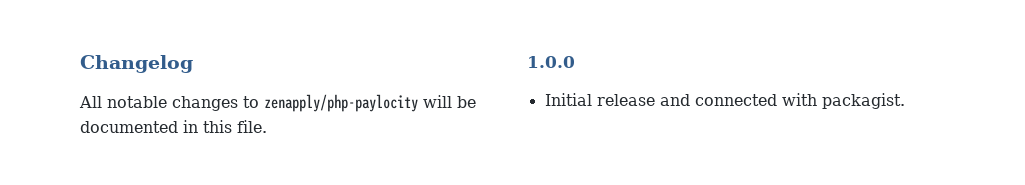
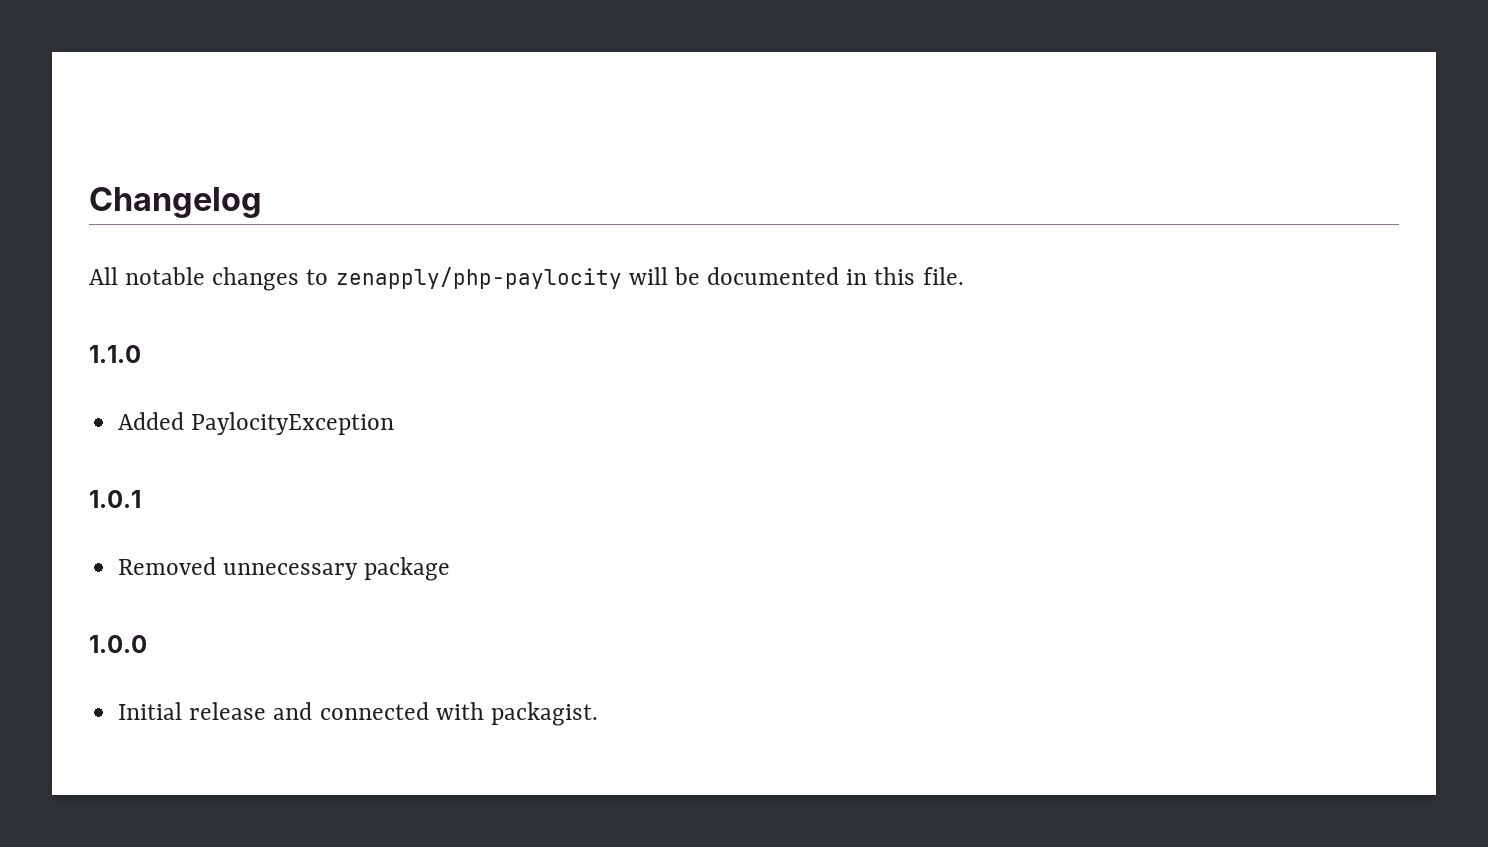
(267, 126) none -> [89,345,141,363] [118,412,395,435] [89,490,141,508] [118,557,451,581] // 1.1.0 // Added PaylocityException // 1.0.1 // Removed unnecessary package

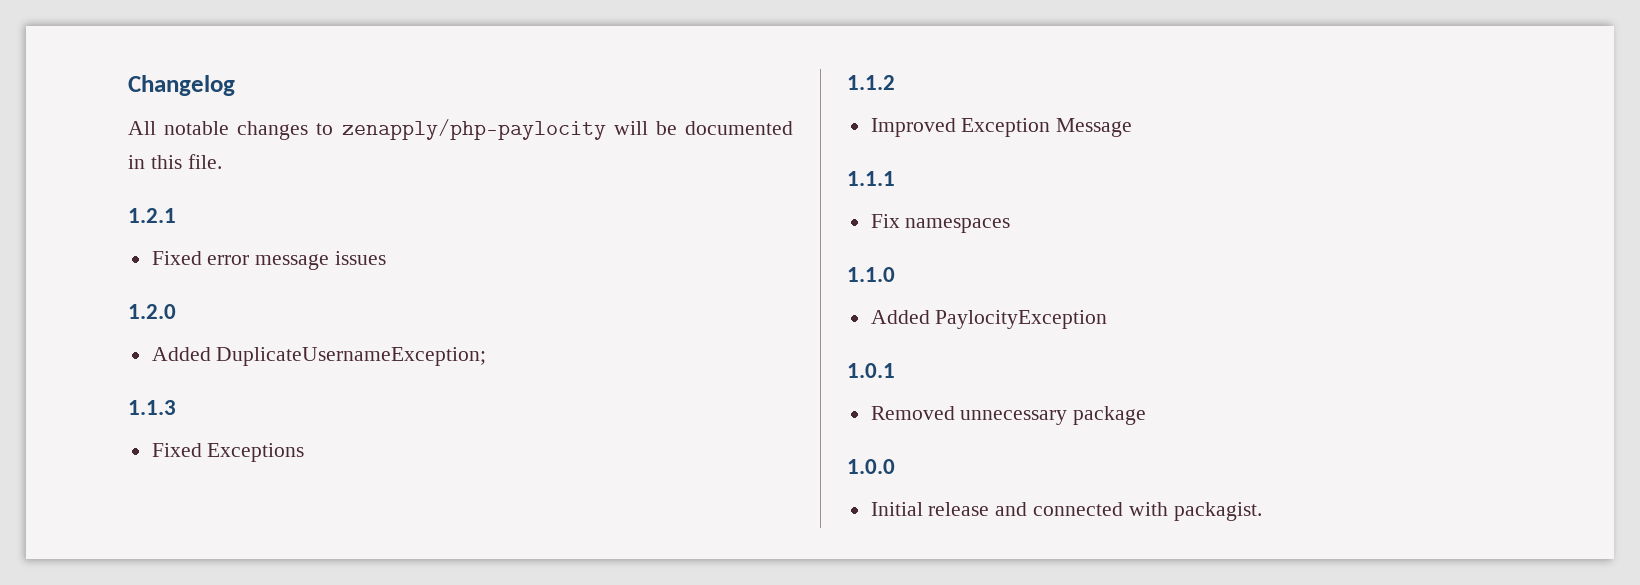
(964, 276) none -> [128,208,176,223] [151,251,387,270] [128,304,176,319] [151,347,487,366] [128,400,176,415] [151,443,305,462] [847,75,895,90] [870,118,1133,137] [847,171,895,186] [870,214,1011,233] // 1.2.1 // Fixed error message issues // 1.2.0 // Added DuplicateUsernameException; // 1.1.3 // Fixed Exceptions // 1.1.2 // Improved Exception Message // 1.1.1 // Fix namespaces

